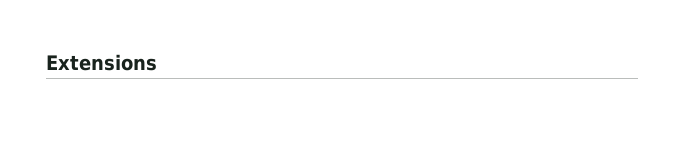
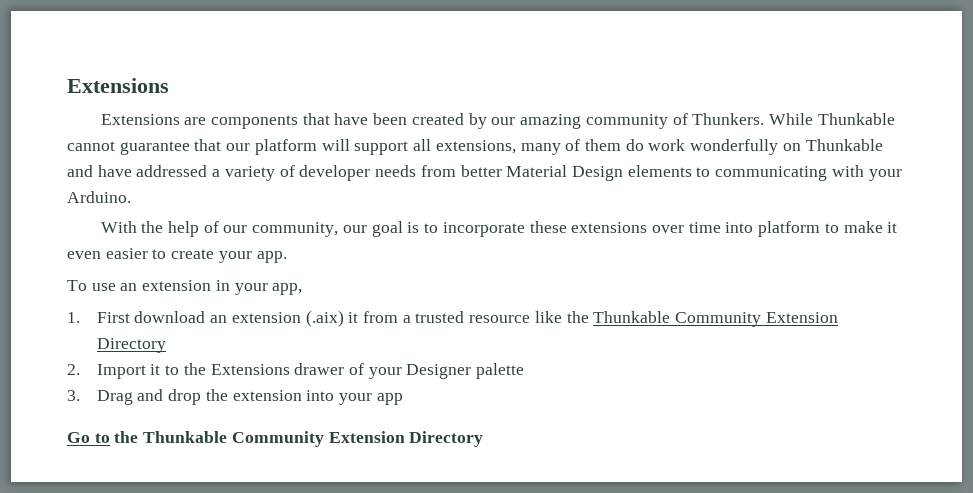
[46,54,157,71] Extensions -> [67,78,169,93] [100,113,895,129] [67,139,883,155] [67,165,902,181] [67,191,131,203] [100,221,898,237] [67,248,287,263] [67,280,303,295] [67,310,838,327] [96,338,166,353] [67,363,525,379] [67,389,403,405] [67,431,484,447] Extensions // Extensions are components that have been created by our amazing community of Thunkers. While Thunkable cannot guarantee that our platform will support all extensions, many of them do work wonderfully on Thunkable and have addressed a variety of developer needs from better Material Design elements to communicating with your Arduino. // With the help of our community, our goal is to incorporate these extensions over time into platform to make it even easier to create your app. // To use an extension in your app, // 1. First download an extension (.aix) it from a trusted resource like the Thunkable Community Extension Directory // 2. Import it to the Extensions drawer of your Designer palette // 3. Drag and drop the extension into your app // Go to the Thunkable Community Extension Directory

